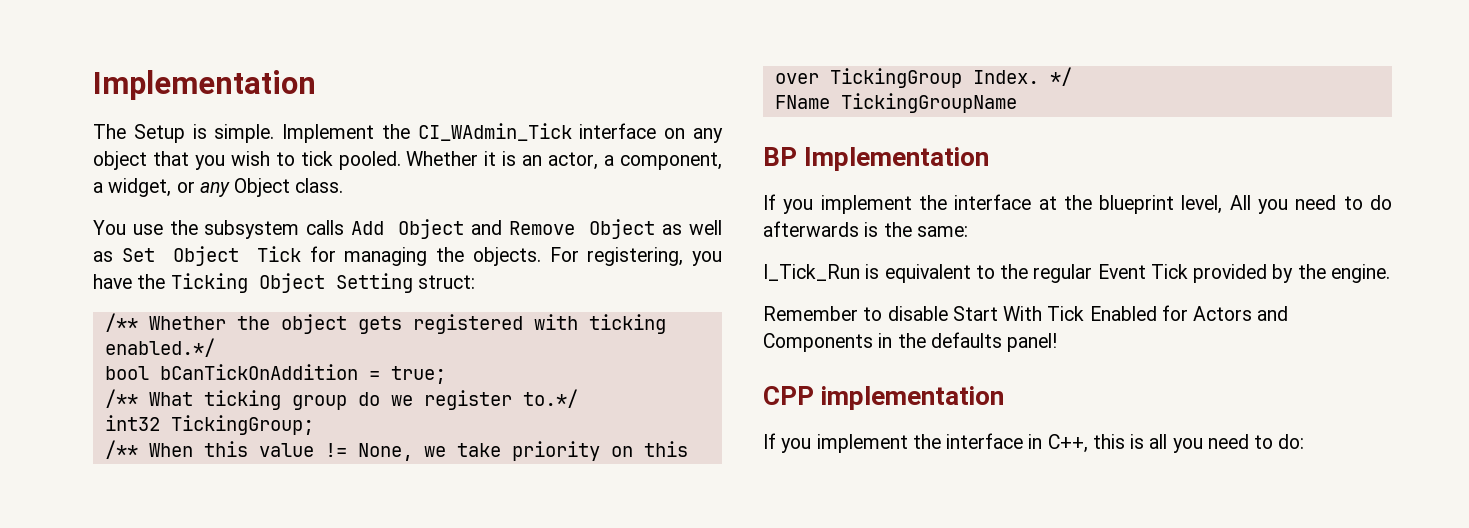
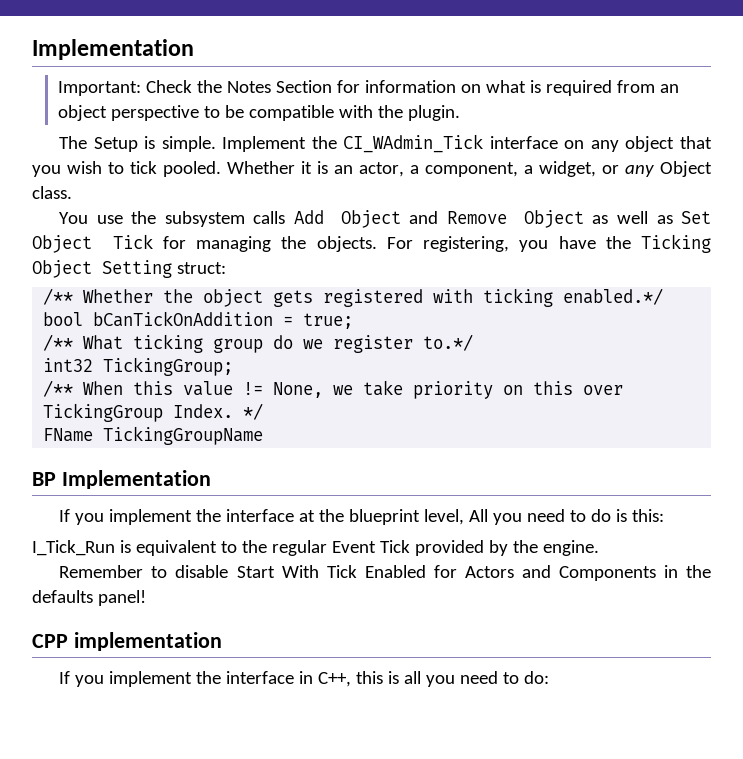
[93,70,316,100] Implementation -> [32,39,194,60] [57,80,679,96] [57,105,460,121] Implementation // Important: Check the Notes Section for information on what is required from an object perspective to be compatible with the plugin.
[763,221,968,237] afterwards is the same: -> [616,509,665,522] is this:

